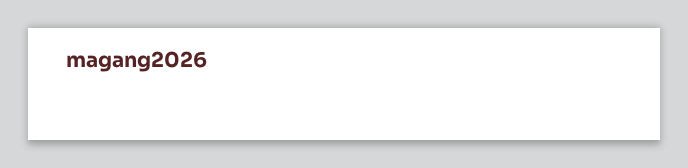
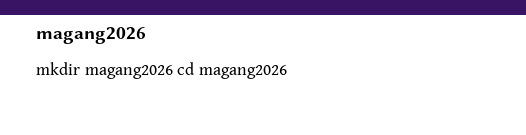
[66,51,207,72] magang2026 -> [36,27,146,44] [36,62,287,79] magang2026 // mkdir magang2026 cd magang2026

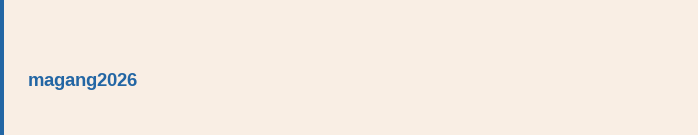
[36,27,146,44] [36,62,287,79] magang2026 // mkdir magang2026 cd magang2026 -> [28,73,137,90] magang2026

